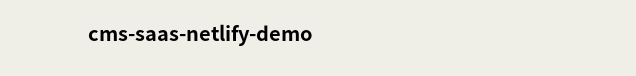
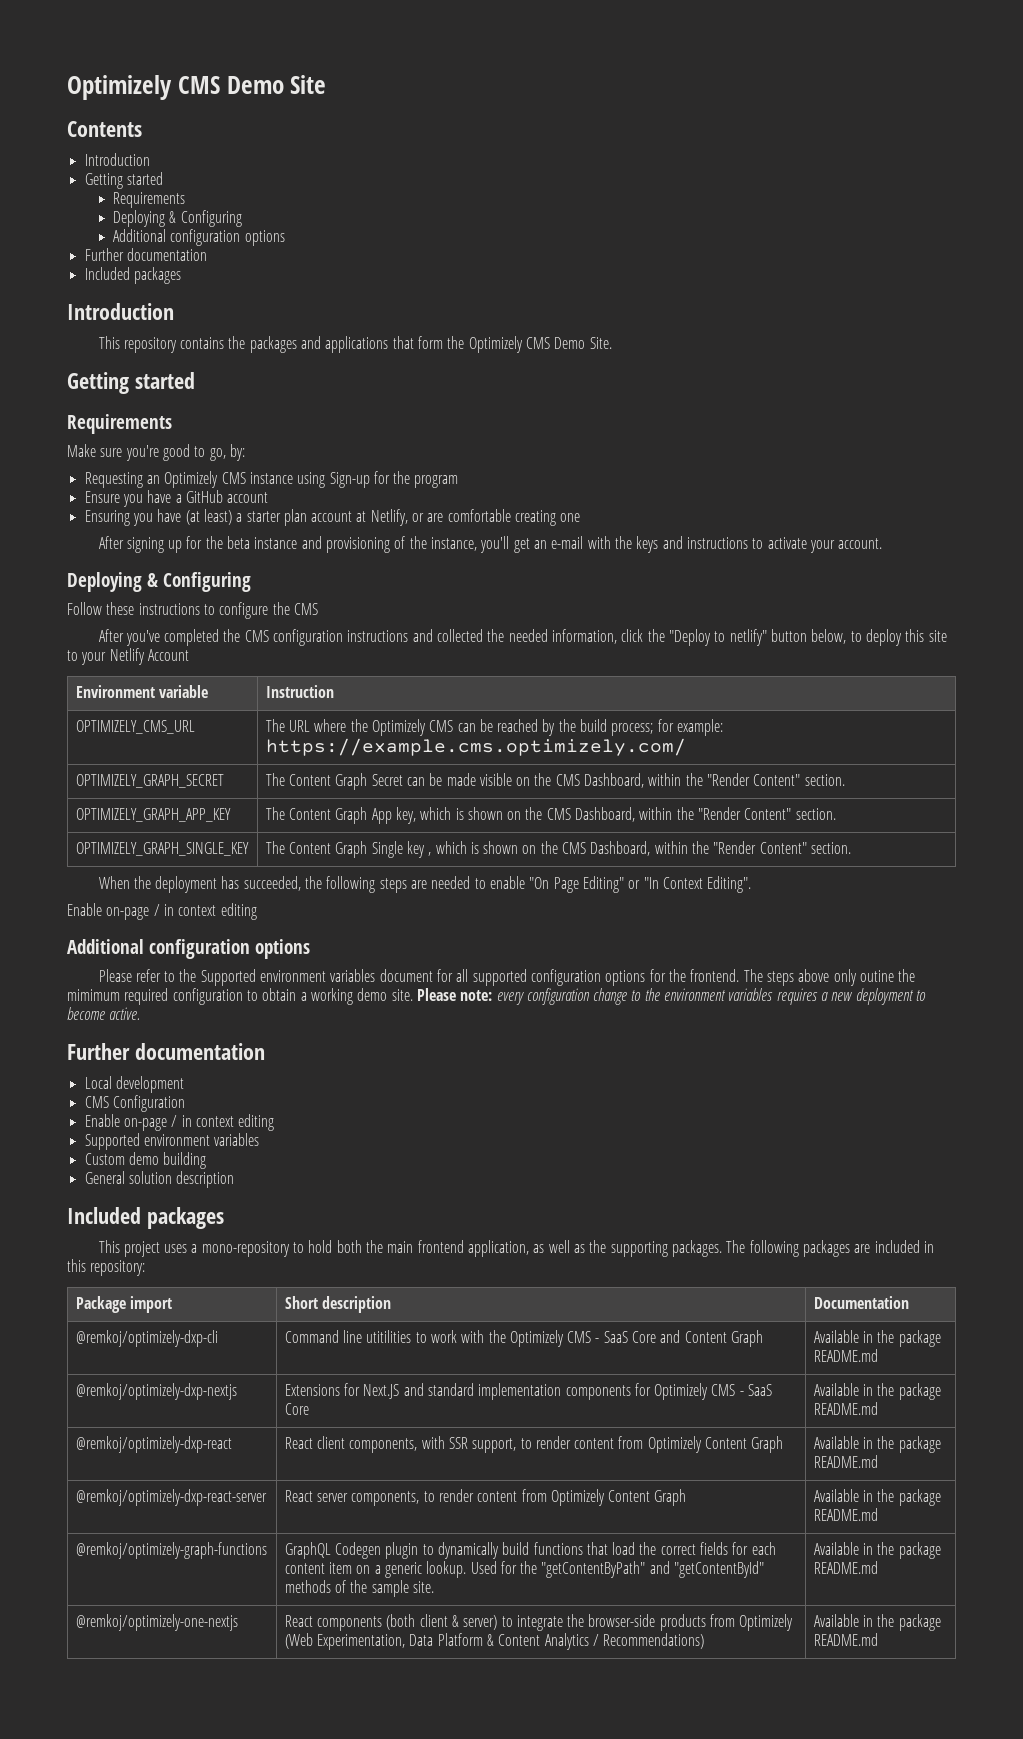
[88,24,313,46] cms-saas-netlify-demo -> [67,75,327,100] [67,121,142,137] [84,153,150,166] [84,172,163,189] [113,192,186,208] [113,210,242,227] [113,229,285,246] [84,248,207,261] [84,267,181,284] [67,303,174,320] [98,336,612,353] [67,372,195,394] [67,414,172,434] [67,444,245,461] [84,471,459,488] [84,490,269,507] [84,509,581,526] [98,536,883,553] [67,572,251,592] [67,602,318,619] [98,629,947,646] [67,648,189,665] [75,685,208,698] [265,685,334,698] [75,720,195,734] [265,719,724,736] [265,738,686,756] [75,774,224,788] [265,773,845,790] [75,808,231,822] [265,807,836,824] [75,842,249,856] [265,841,852,858] [98,876,752,893] [67,903,257,920] [67,939,310,959] [98,969,916,986] [67,988,927,1005] [67,1007,141,1020] [67,1043,265,1060] [84,1076,184,1093] [84,1095,185,1112] [84,1114,275,1131] [84,1133,260,1150] [84,1152,207,1169] [84,1171,235,1188] [67,1207,224,1229] [98,1240,934,1257] [67,1259,146,1276] [75,1296,172,1313] [284,1296,391,1313] [813,1296,909,1309] [75,1330,218,1347] [284,1330,764,1347] [813,1330,941,1347] [813,1349,878,1362] [75,1383,237,1400] [284,1383,773,1400] [284,1403,309,1415] [813,1383,941,1400] [813,1402,878,1415] [75,1436,232,1453] [284,1436,784,1453] [813,1436,941,1453] [813,1455,878,1468] [75,1489,267,1506] [284,1489,687,1506] [813,1489,941,1506] [813,1508,878,1521] [75,1542,267,1559] [284,1542,776,1559] [284,1561,765,1578] [284,1580,434,1597] [813,1542,941,1559] [813,1561,878,1574] [75,1614,238,1631] [284,1614,794,1631] [284,1633,705,1650] [813,1614,941,1631] [813,1633,878,1646] Optimizely CMS Demo Site // Contents // Introduction // Getting started // Requirements // Deploying & Configuring // Additional configuration options // Further documentation // Included packages // Introduction // This repository contains the packages and applications that form the Optimizely CMS Demo Site. // Getting started // Requirements // Make sure you're good to go, by: // Requesting an Optimizely CMS instance using Sign-up for the program // Ensure you have a GitHub account // Ensuring you have (at least) a starter plan account at Netlify, or are comfortable creating one // After signing up for the beta instance and provisioning of the instance, you'll get an e-mail with the keys and instructions to activate your account. // Deploying & Configuring // Follow these instructions to configure the CMS // After you've completed the CMS configuration instructions and collected the needed information, click the "Deploy to netlify" button below, to deploy this site to your Netlify Account // Environment variable | Instruction // OPTIMIZELY_CMS_URL | The URL where the Optimizely CMS can be reached by the build process; for example: https://example.cms.optimizely.com/ // OPTIMIZELY_GRAPH_SECRET | The Content Graph Secret can be made visible on the CMS Dashboard, within the "Render Content" section. // OPTIMIZELY_GRAPH_APP_KEY | The Content Graph App key, which is shown on the CMS Dashboard, within the "Render Content" section. // OPTIMIZELY_GRAPH_SINGLE_KEY | The Content Graph Single key , which is shown on the CMS Dashboard, within the "Render Content" section. // When the deployment has succeeded, the following steps are needed to enable "On Page Editing" or "In Context Editing". // Enable on-page / in context editing // Additional configuration options // Please refer to the Supported environment variables document for all supported configuration options for the frontend. The steps above only outine the mimimum required configuration to obtain a working demo site. Please note: every configuration change to the environment variables requires a new deployment to become active. // Further documentation // Local development // CMS Configuration // Enable on-page / in context editing // Supported environment variables // Custom demo building // General solution description // Included packages // This project uses a mono-repository to hold both the main frontend application, as well as the supporting packages. The following packages are included in this repository: // Package import | Short description | Documentation // @remkoj/optimizely-dxp-cli | Command line utitilities to work with the Optimizely CMS - SaaS Core and Content Graph | Available in the package README.md // @remkoj/optimizely-dxp-nextjs | Extensions for Next.JS and standard implementation components for Optimizely CMS - SaaS Core | Available in the package README.md // @remkoj/optimizely-dxp-react | React client components, with SSR support, to render content from Optimizely Content Graph | Available in the package README.md // @remkoj/optimizely-dxp-react-server | React server components, to render content from Optimizely Content Graph | Available in the package README.md // @remkoj/optimizely-graph-functions | GraphQL Codegen plugin to dynamically build functions that load the correct fields for each content item on a generic lookup. Used for the "getContentByPath" and "getContentById" methods of the sample site. | Available in the package README.md // @remkoj/optimizely-one-nextjs | React components (both client & server) to integrate the browser-side products from Optimizely (Web Experimentation, Data Platform & Content Analytics / Recommendations) | Available in the package README.md

